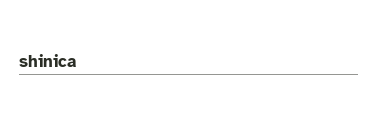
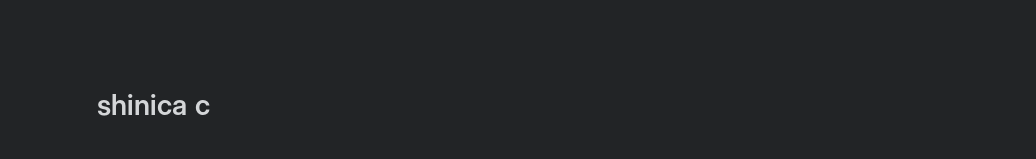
(76, 60) none -> [194,100,210,115] c

